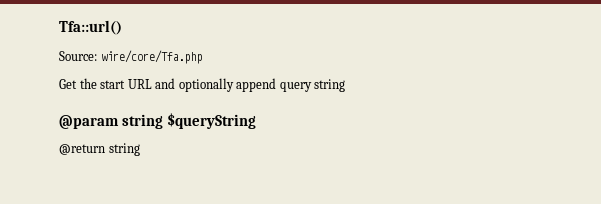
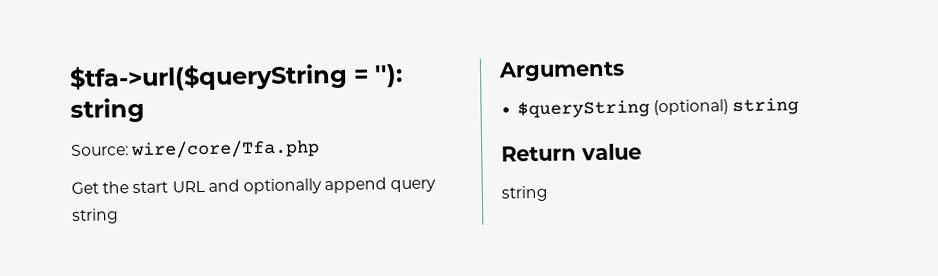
[59,20,122,35] Tfa::url() -> [69,62,403,92] [70,97,145,123] $tfa->url($queryString = ''): string
[59,113,256,129] [59,144,105,155] @param string $queryString // @return -> [498,60,625,82] [517,97,800,119] [501,143,642,162] Arguments // $queryString (optional) string // Return value //

